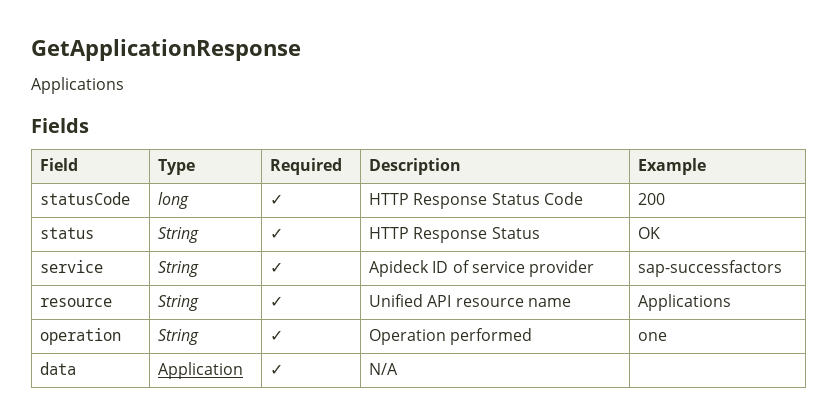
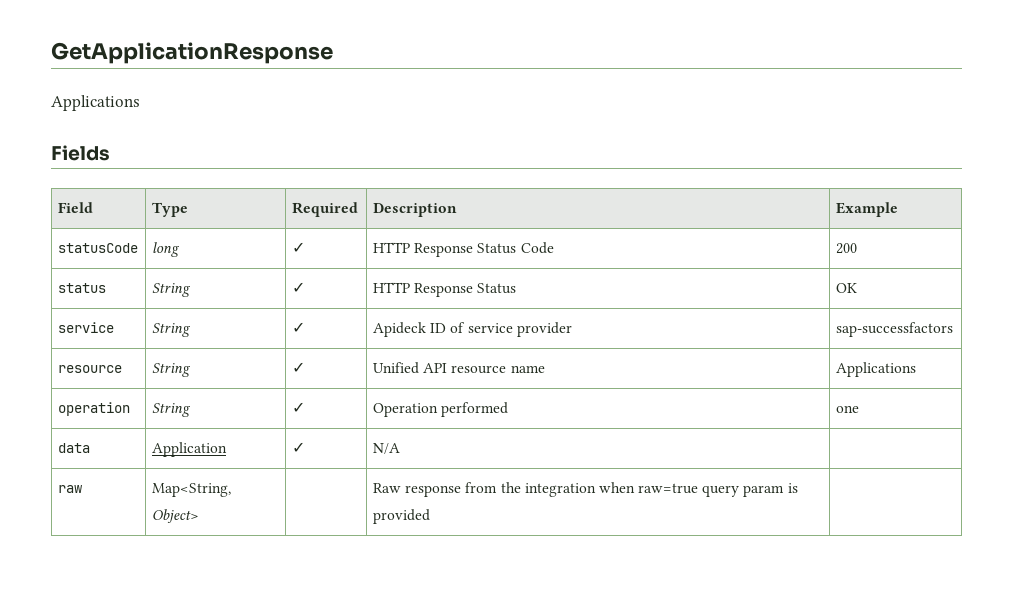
(399, 369) none -> [57,485,82,493] [151,483,231,497] [151,509,199,523] [372,482,798,497] [372,509,430,524] // raw | Map<String, Object> | | Raw response from the integration when raw=true query param is provided |

